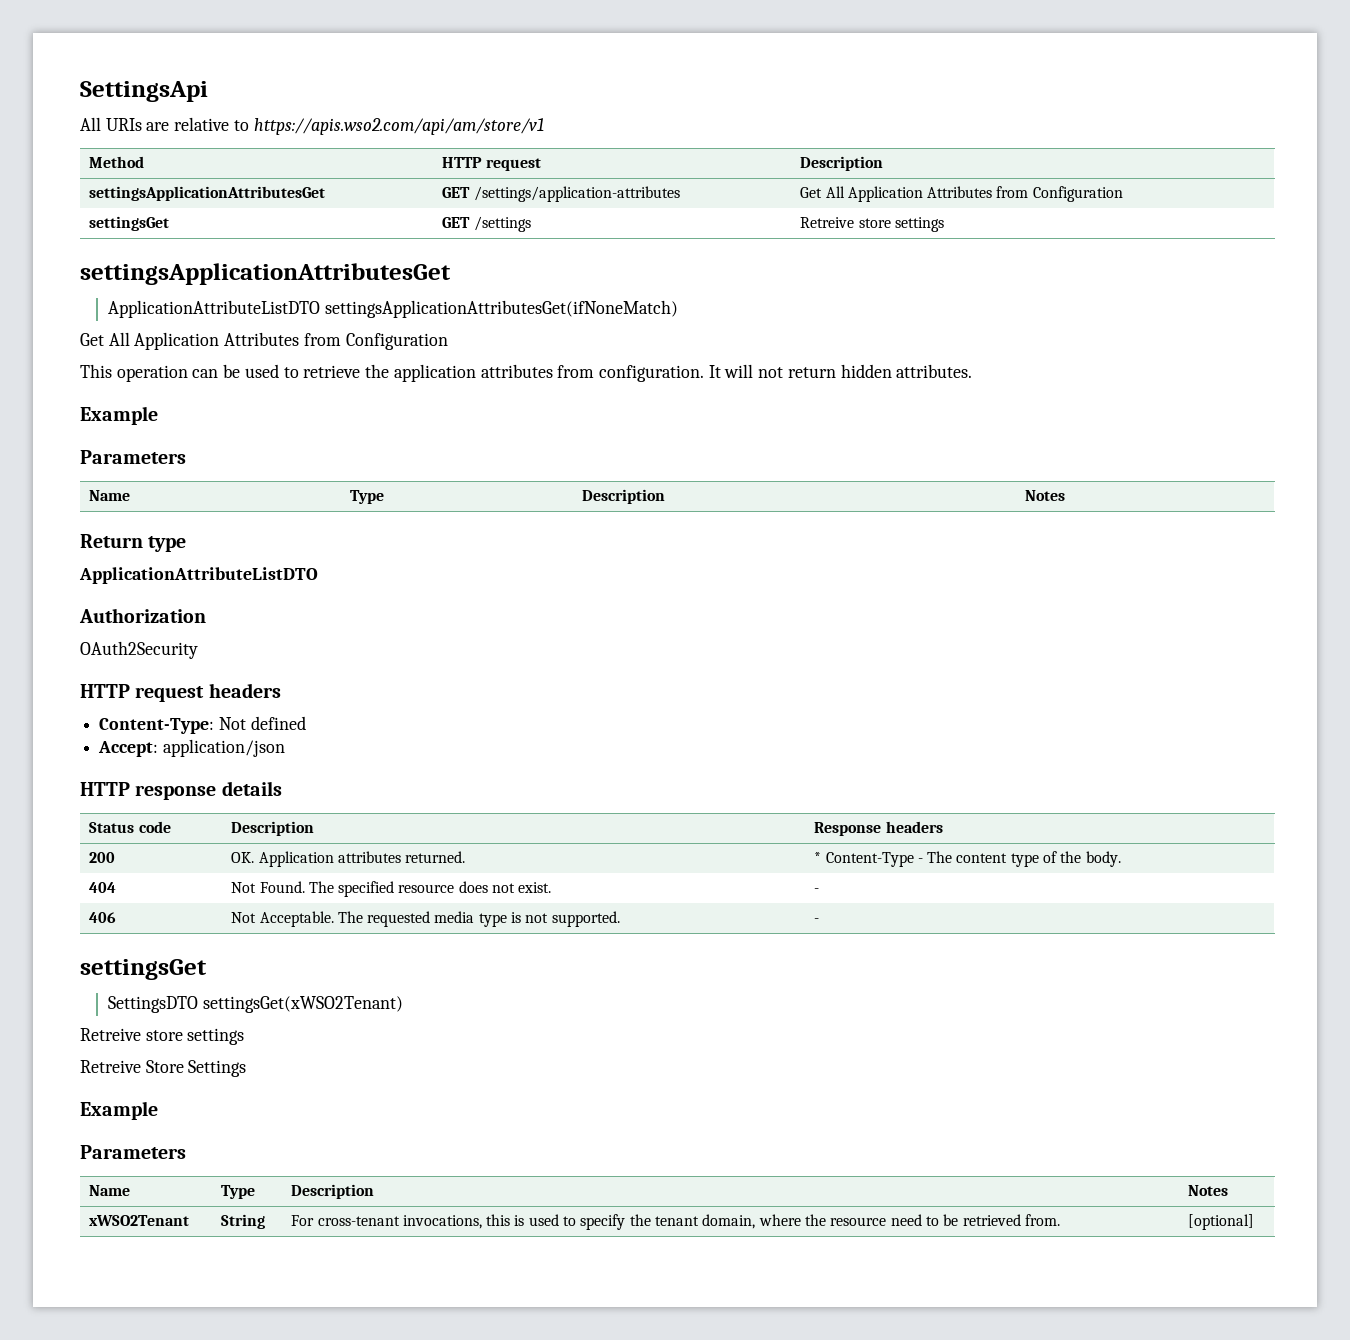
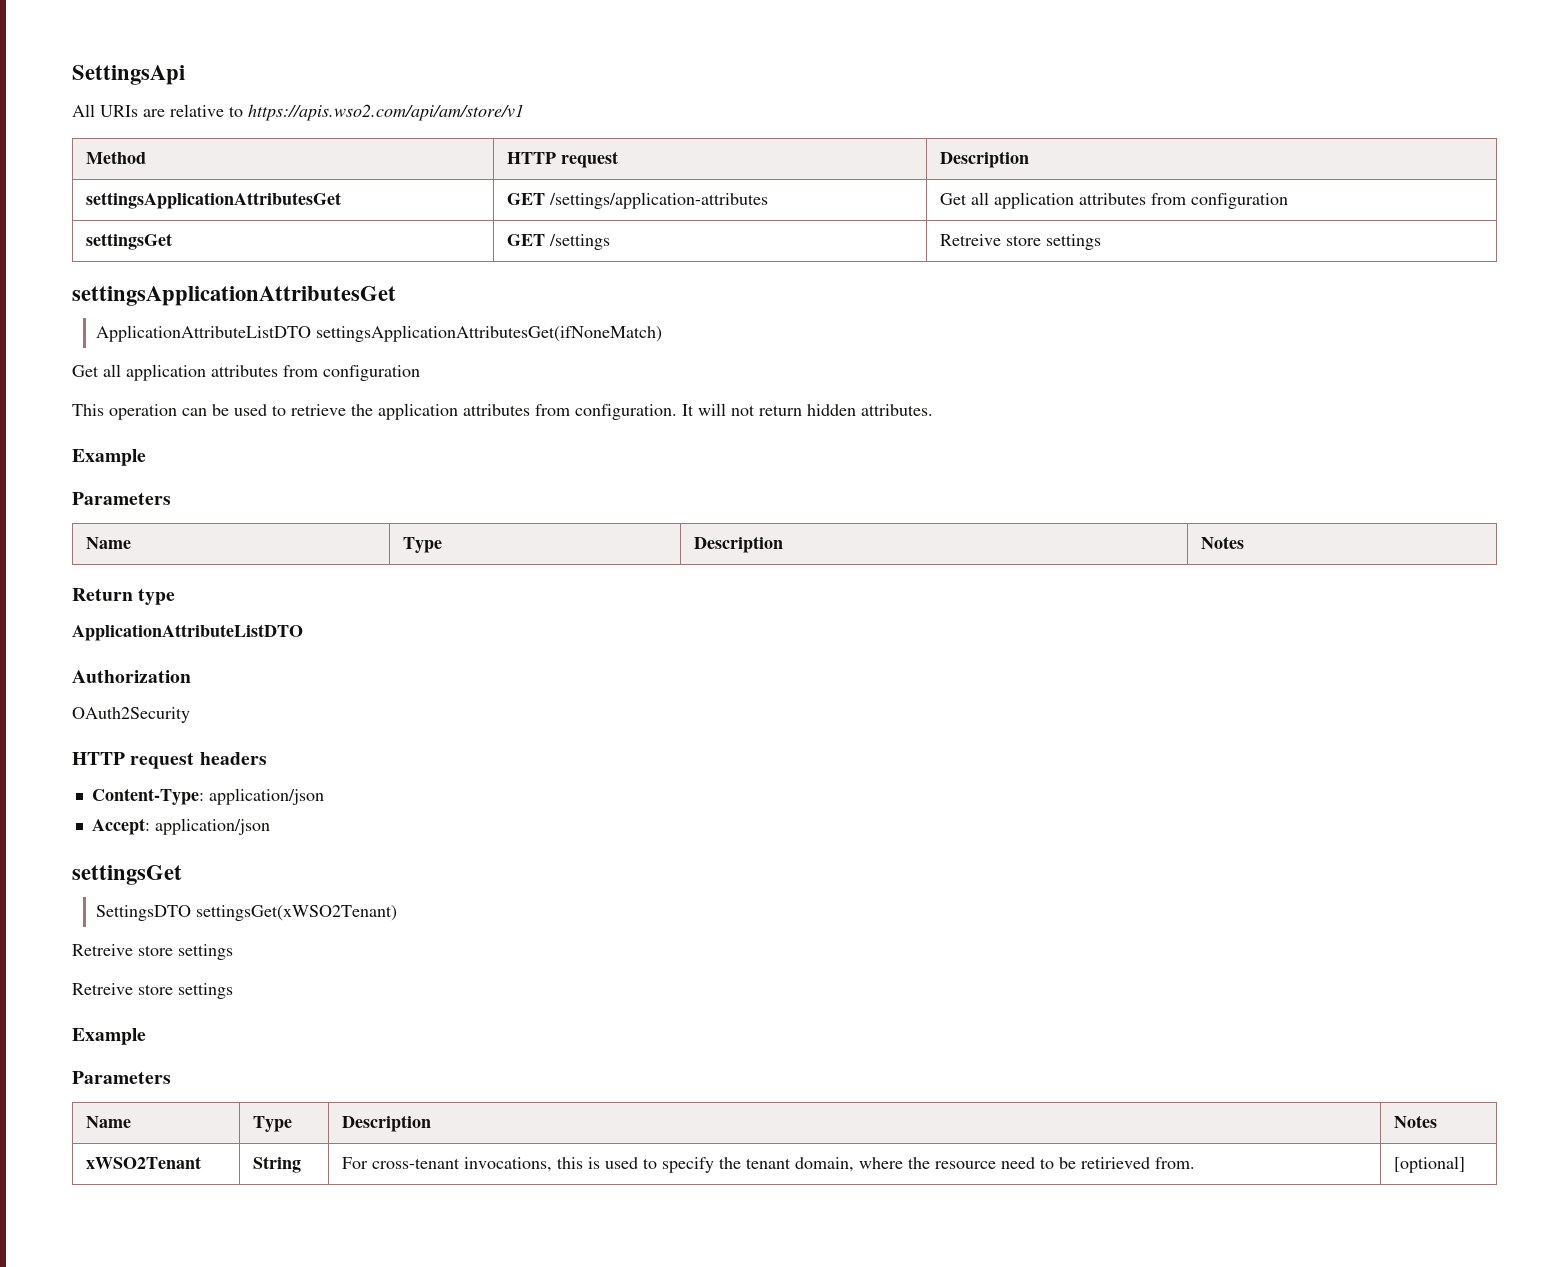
[825,186,1123,202] All Application Attributes from Configuration -> [970,192,1288,209] all application attributes from configuration
[108,332,448,350] All Application Attributes from Configuration -> [103,364,420,381] all application attributes from configuration
[218,716,306,730] Not defined -> [208,788,324,805] application/json
[80,781,282,800] [89,821,171,833] [231,821,315,836] [814,821,943,836] [89,852,116,863] [231,851,466,867] [814,851,1121,867] [89,882,117,893] [231,881,552,897] [814,888,820,893] [89,912,117,923] [231,911,620,927] [814,918,820,923] // HTTP response details // Status code | Description | Response headers // 200 | OK. Application attributes returned. | * Content-Type - The content type of the body. // 404 | Not Found. The specified resource does not exist. | - // 406 | Not Acceptable. The requested media type is not supported. | - -> (270, 826) none
[145,1060,247,1077] Store Settings -> [138,983,233,999] store settings
[962,1214,1021,1226] retrieved -> [1080,1157,1150,1169] retirieved

